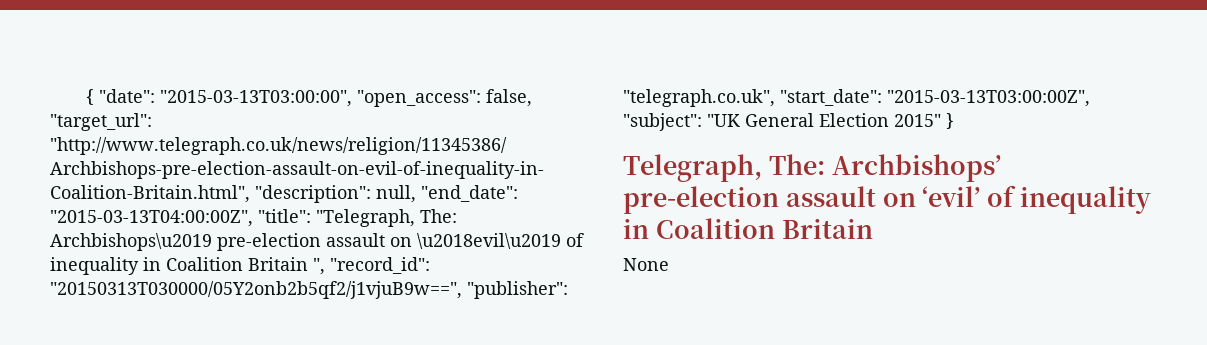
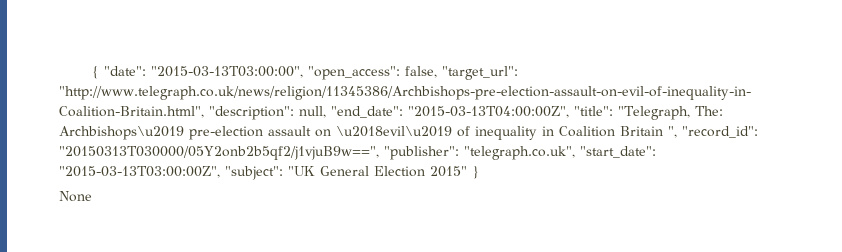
[623,154,1001,182] [623,185,1151,214] [623,218,873,239] // Telegraph, The: Archbishops’ pre-election assault on ‘evil’ of inequality in Coalition Britain -> (479, 172) none

